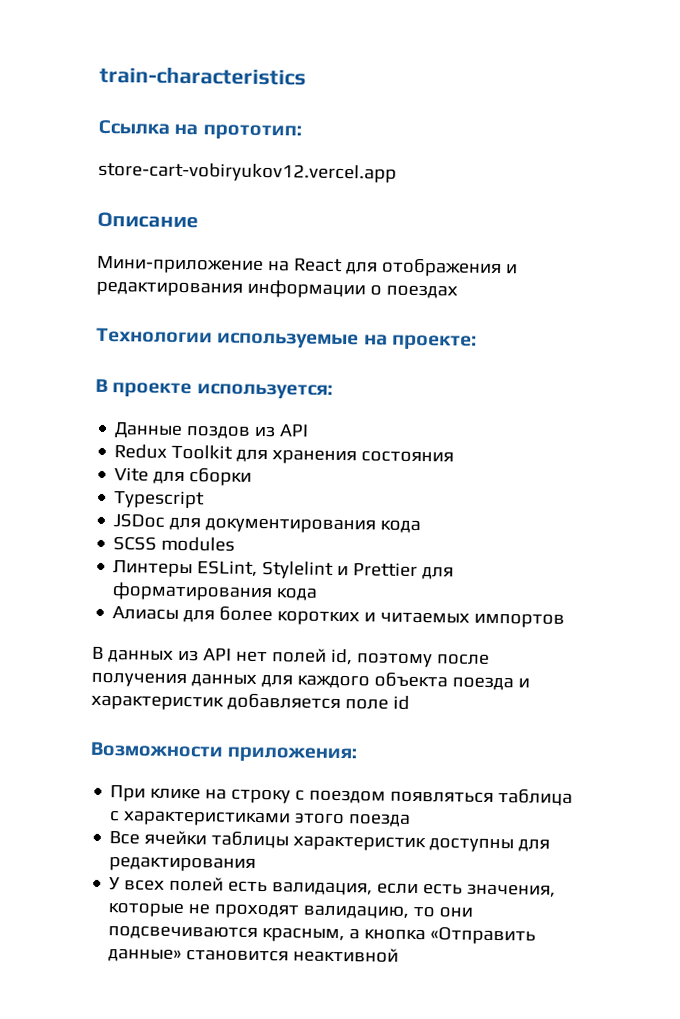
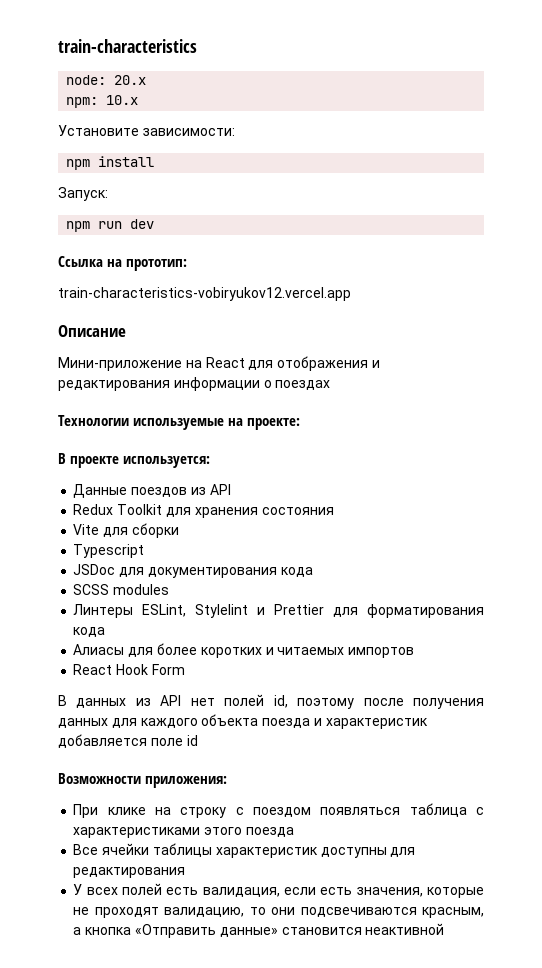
(306, 75) none -> [66,75,147,85] [66,95,139,108] [58,125,235,136] [66,156,155,170] [58,187,108,201] [66,219,155,232] // node: 20.x // npm: 10.x // Установите зависимости: // npm install // Запуск: // npm run dev
[98,161,397,183] store-cart-vobiryukov12.vercel.app -> [58,287,351,301] train-characteristics-vobiryukov12.vercel.app
[186,425,252,439] поздов -> [131,487,188,497] поездов
(566, 620) none -> [73,664,185,675] // React Hook Form

